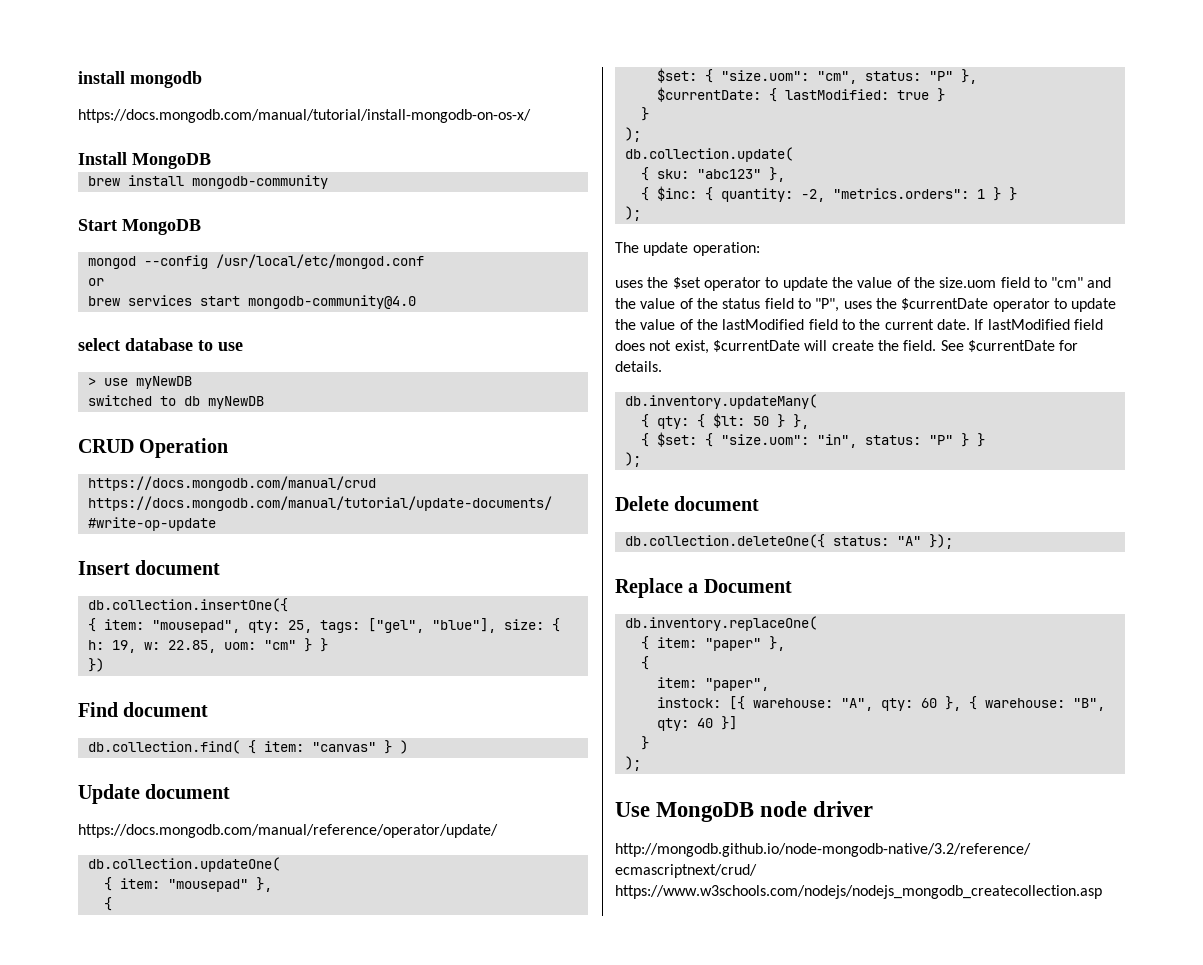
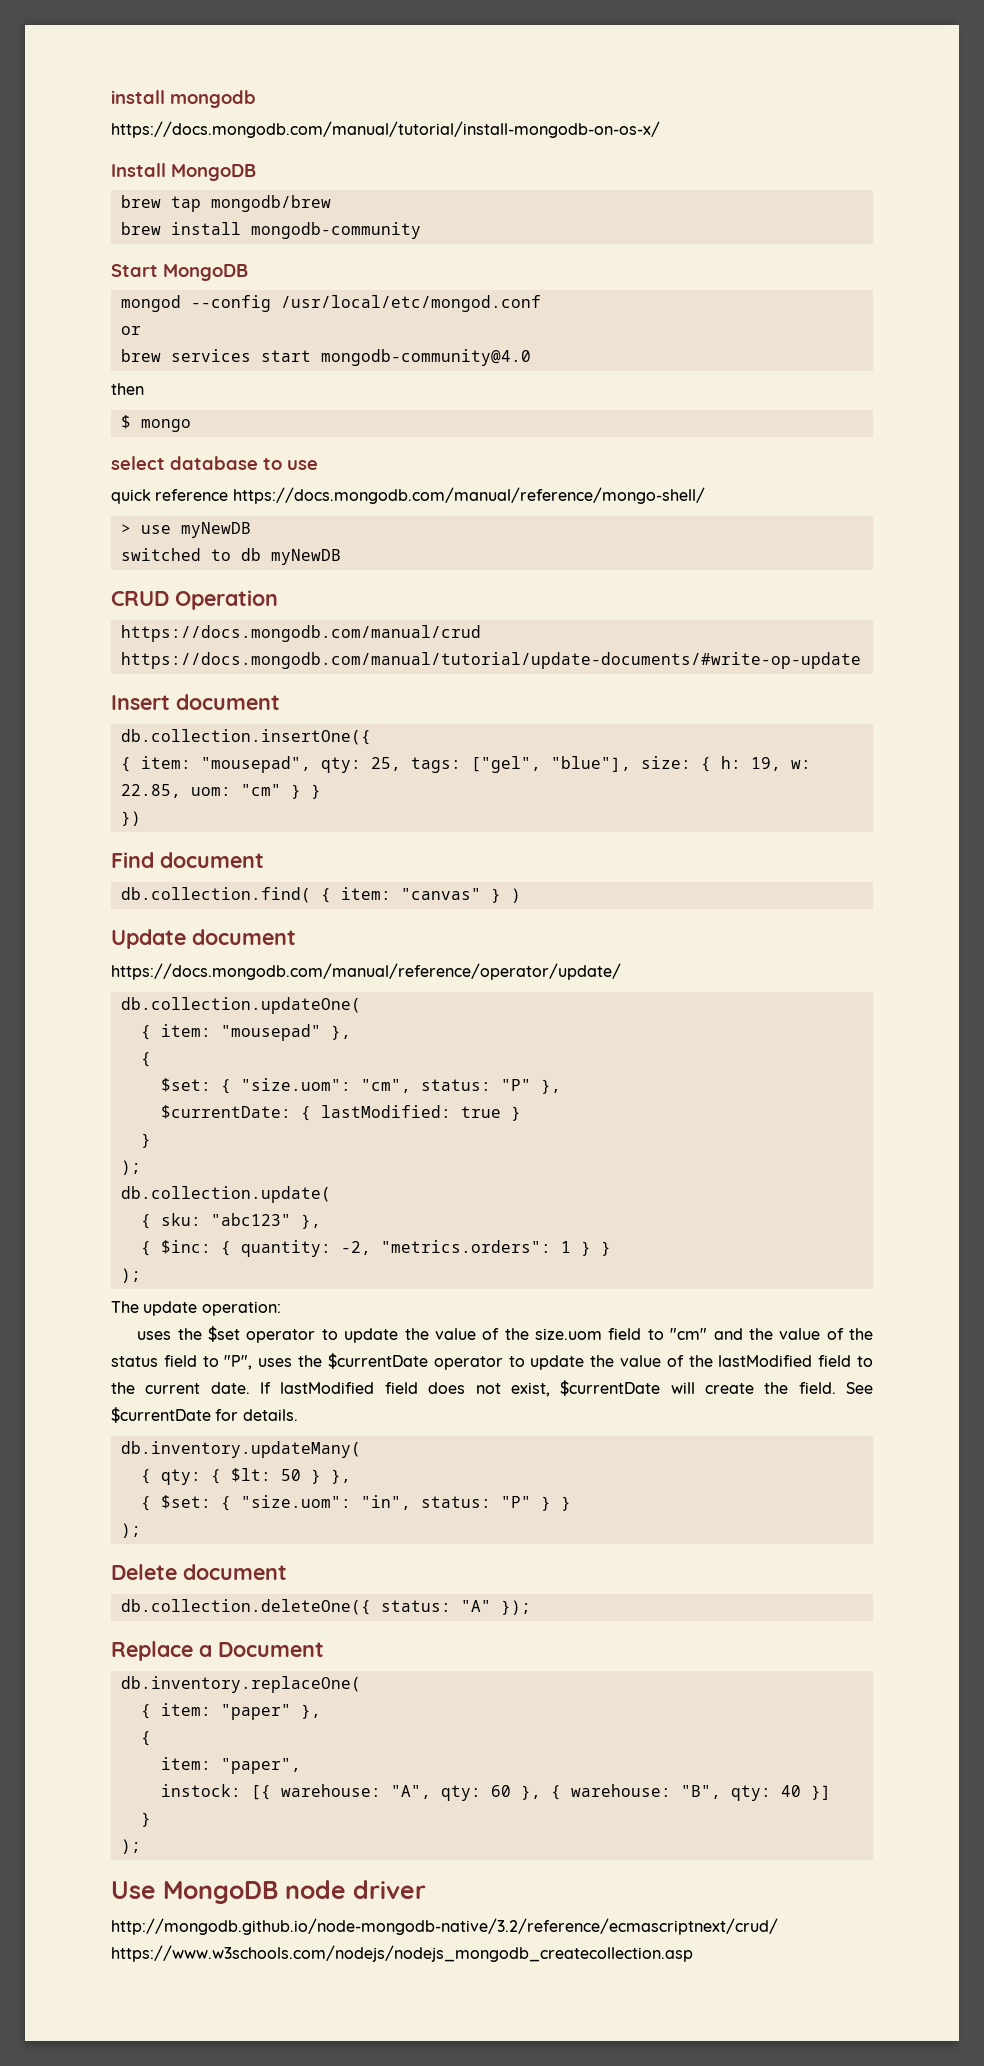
(211, 161) none -> [120,195,331,212] // brew tap mongodb/brew
(416, 302) none -> [111,383,144,395] [120,415,191,432] // then // $ mongo
(243, 346) none -> [111,487,705,504] // quick reference https://docs.mongodb.com/manual/reference/mongo-shell/

